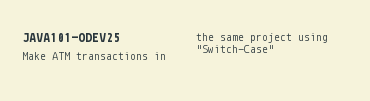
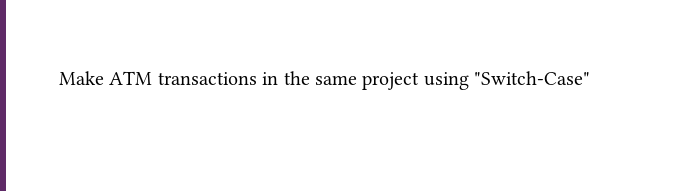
[22,33,120,42] JAVA101-ODEV25 // -> (59, 78) none

